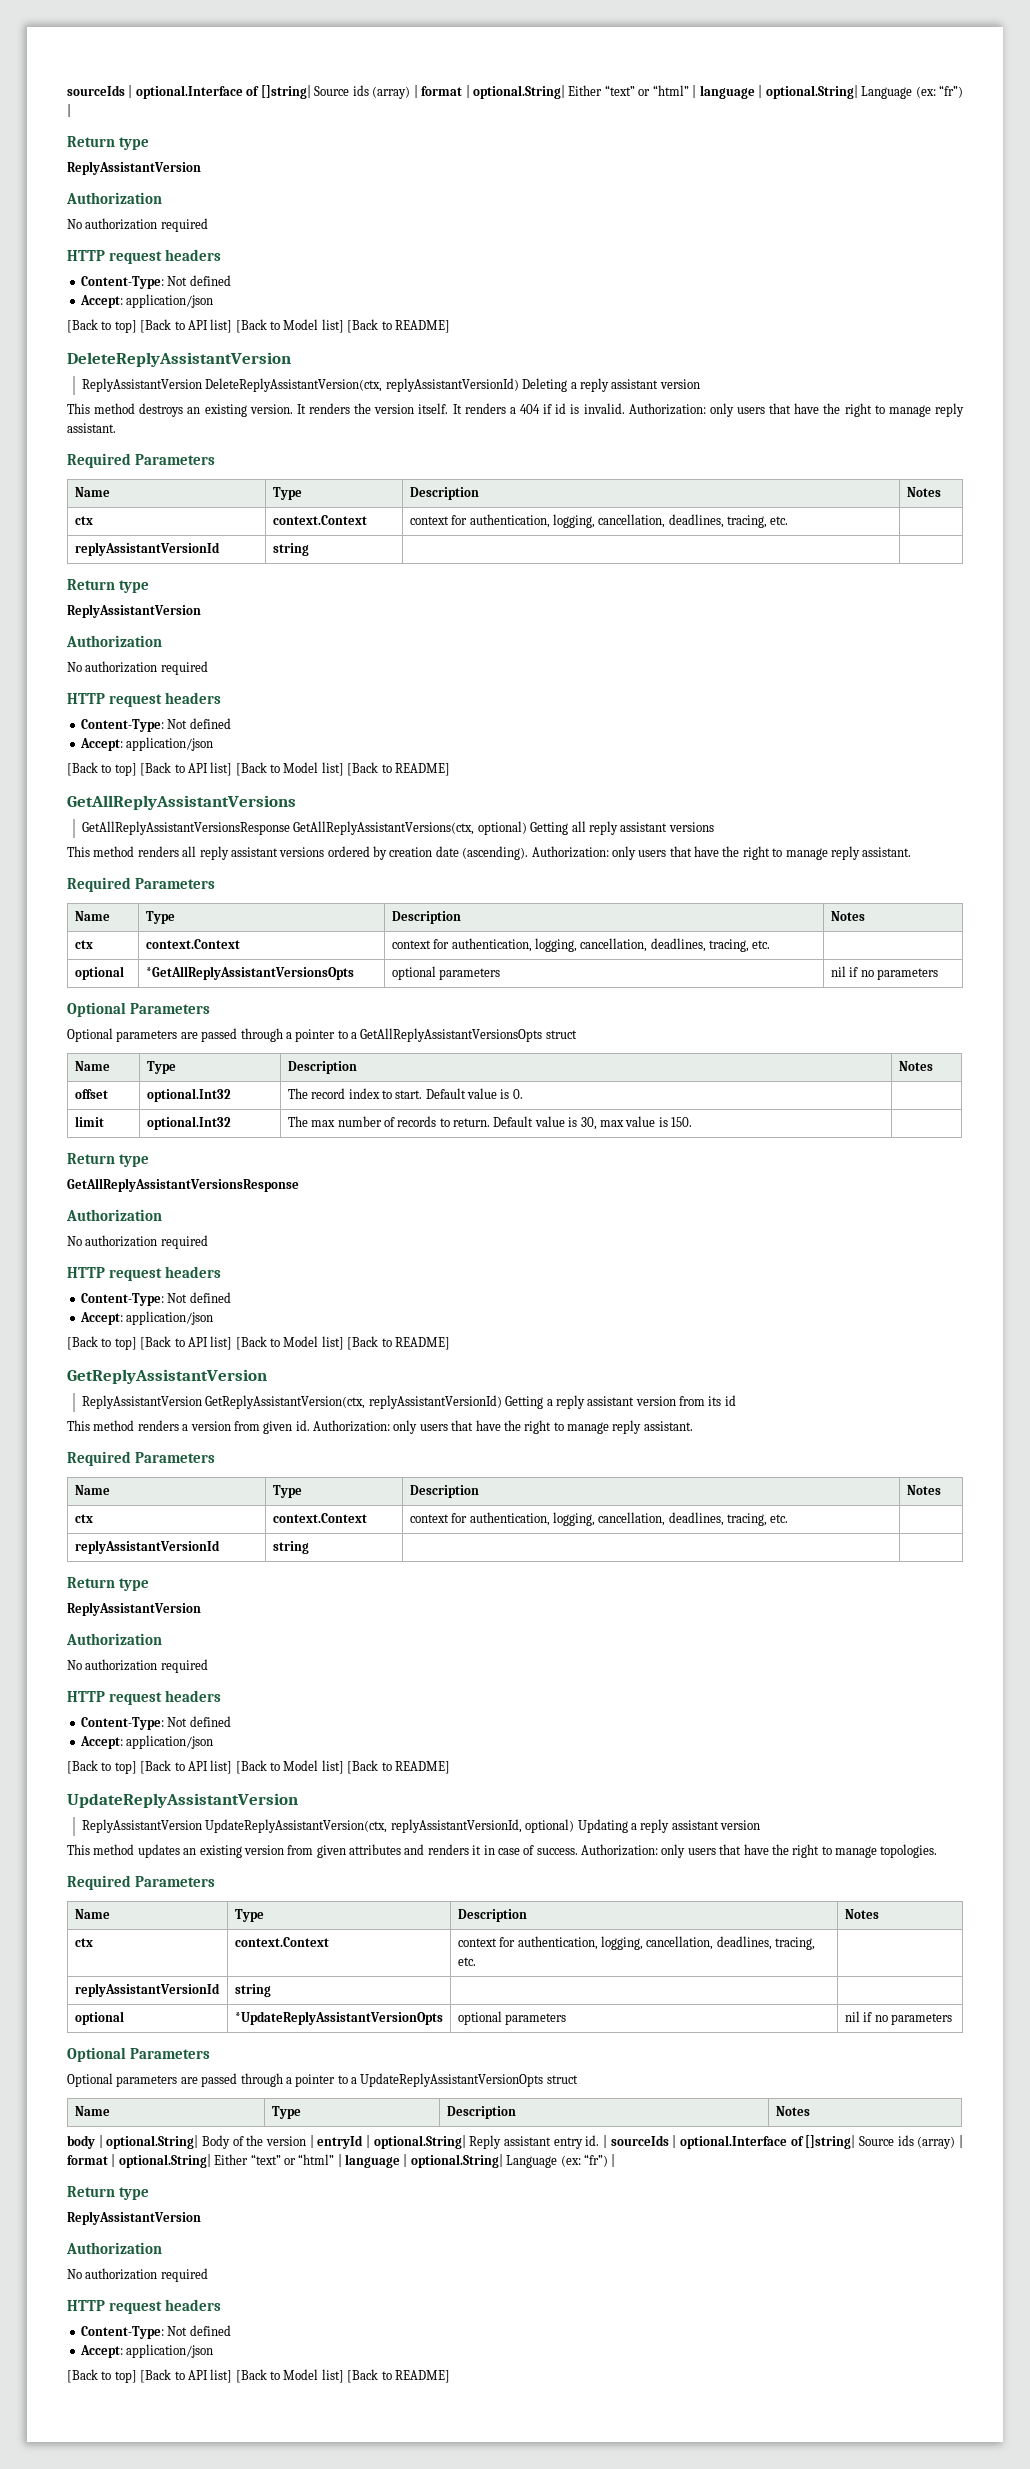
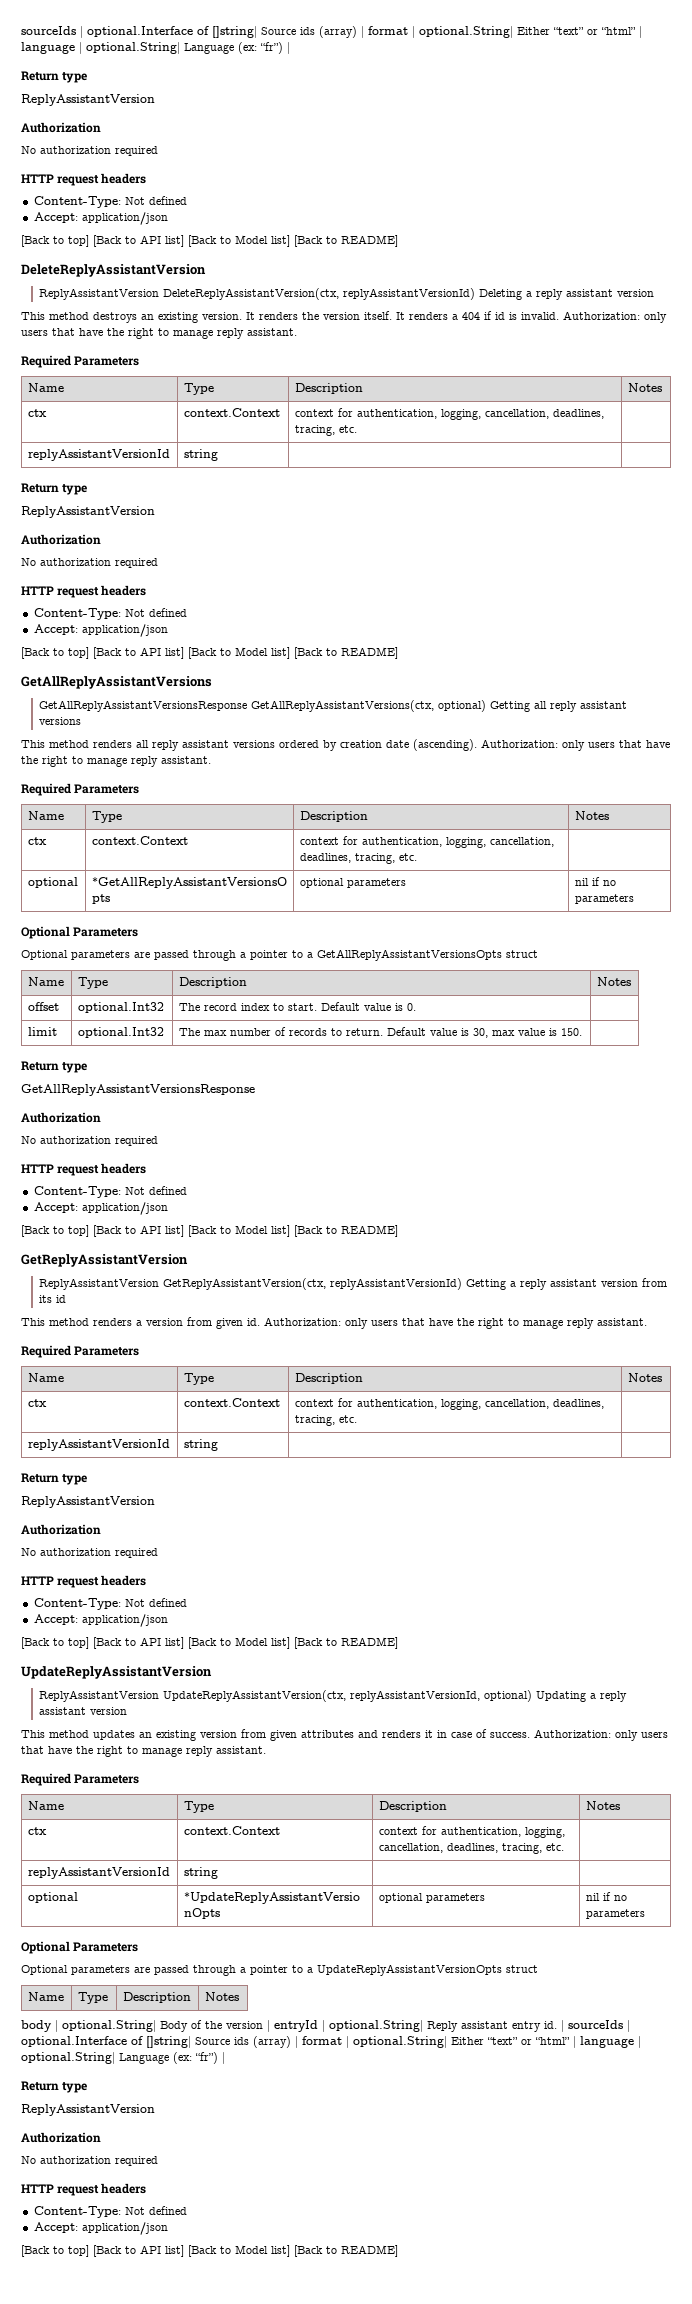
[880,1844,938,1858] topologies. -> [186,1746,266,1757] reply assistant.

